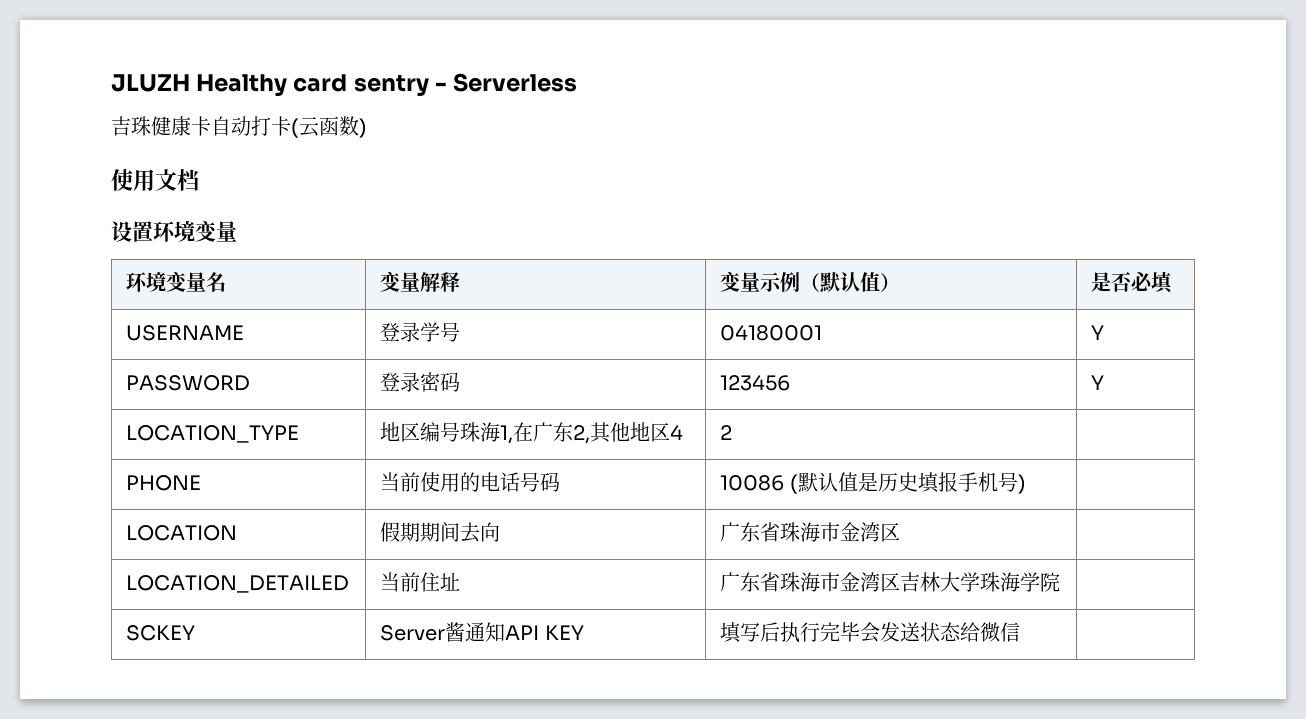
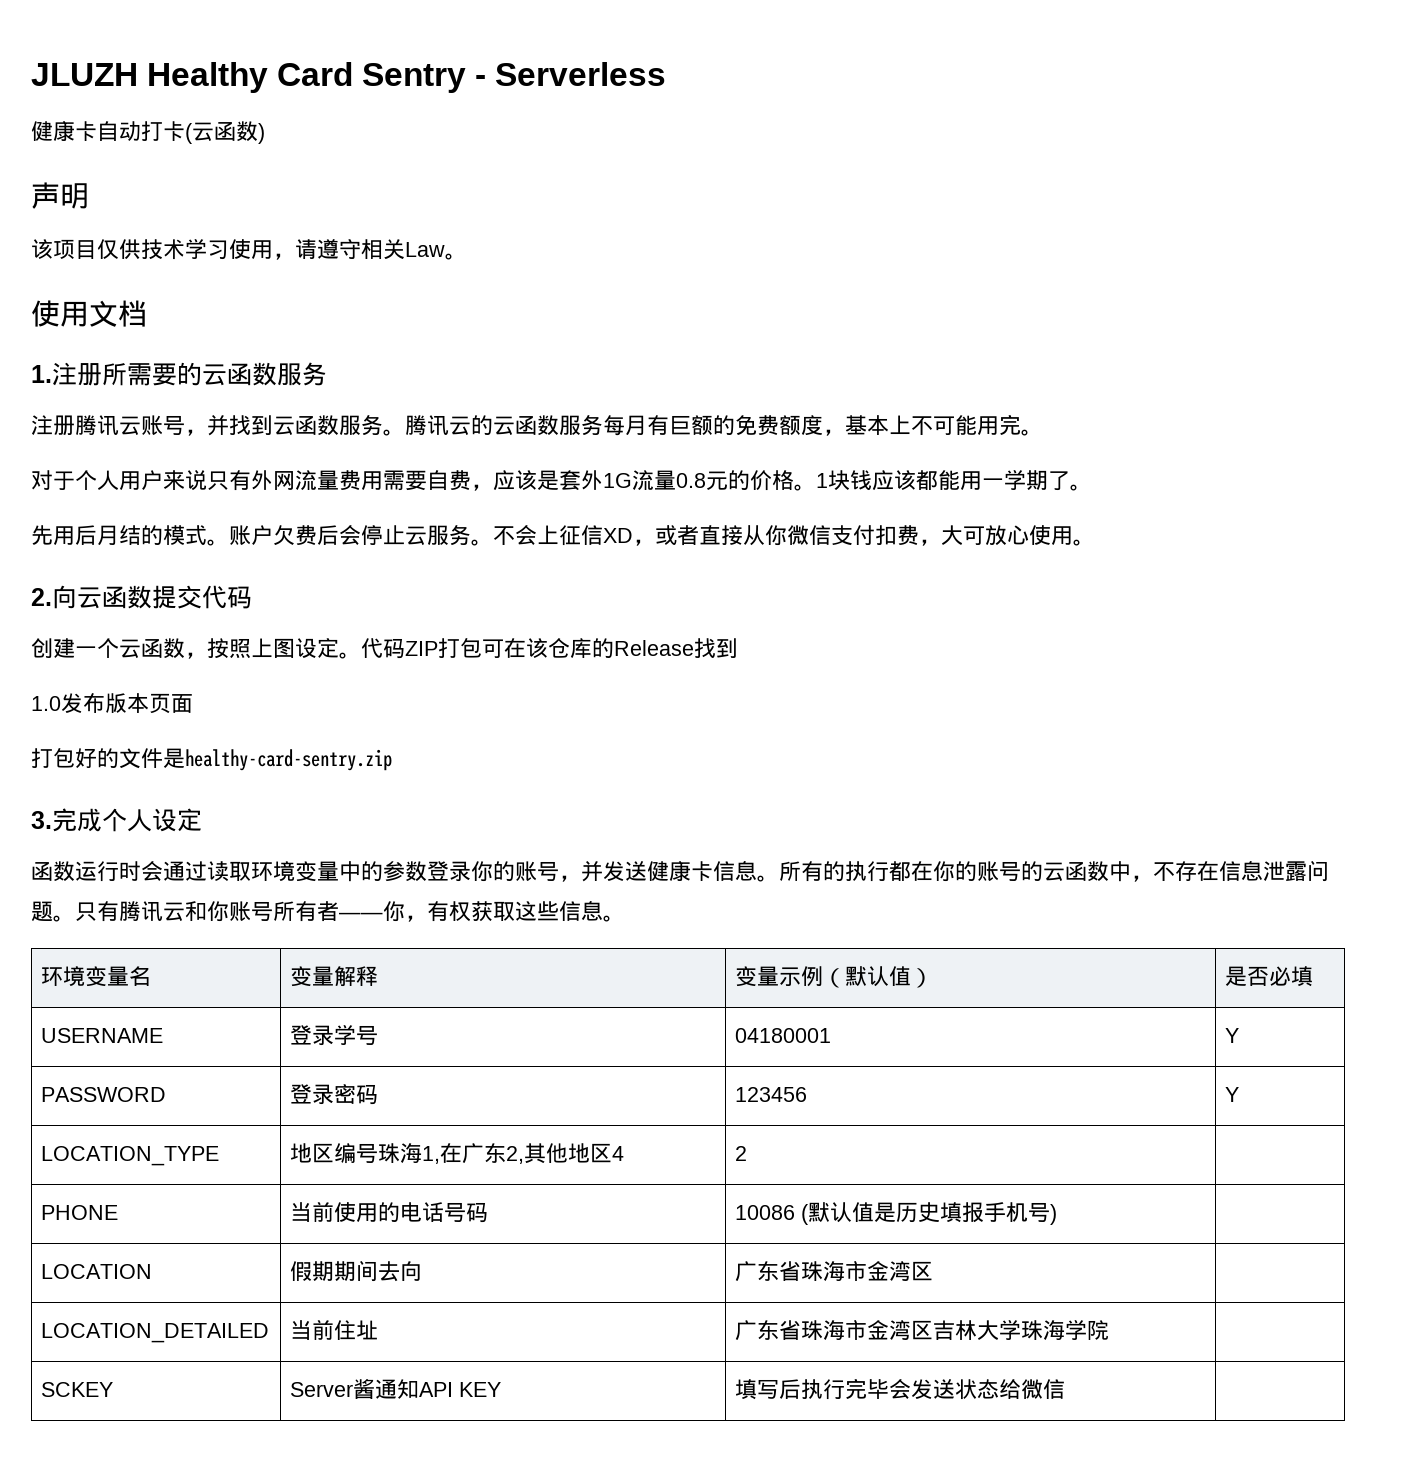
[293,74,429,96] card sentry -> [277,62,467,93] Card Sentry
[111,116,151,136] 吉珠 -> (667, 74) none
[111,169,199,191] [111,220,237,242] 使用文档 // 设置环境变量 -> [31,182,89,209] [31,239,467,260] [31,300,147,327] [31,362,327,386] [31,414,1043,436] [31,470,1092,491] [31,525,1095,546] [31,585,252,609] [31,638,738,659] [31,693,193,714] [31,748,392,771] [31,808,202,832] [31,860,1329,882] [31,900,625,922] 声明 // 该项目仅供技术学习使用，请遵守相关Law。 // 使用文档 // 1.注册所需要的云函数服务 // 注册腾讯云账号，并找到云函数服务。腾讯云的云函数服务每月有巨额的免费额度，基本上不可能用完。 // 对于个人用户来说只有外网流量费用需要自费，应该是套外1G流量0.8元的价格。1块钱应该都能用一学期了。 // 先用后月结的模式。账户欠费后会停止云服务。不会上征信XD，或者直接从你微信支付扣费，大可放心使用。 // 2.向云函数提交代码 // 创建一个云函数，按照上图设定。代码ZIP打包可在该仓库的Release找到 // 1.0发布版本页面 // 打包好的文件是healthy-card-sentry.zip // 3.完成个人设定 // 函数运行时会通过读取环境变量中的参数登录你的账号，并发送健康卡信息。所有的执行都在你的账号的云函数中，不存在信息泄露问题。只有腾讯云和你账号所有者——你，有权获取这些信息。

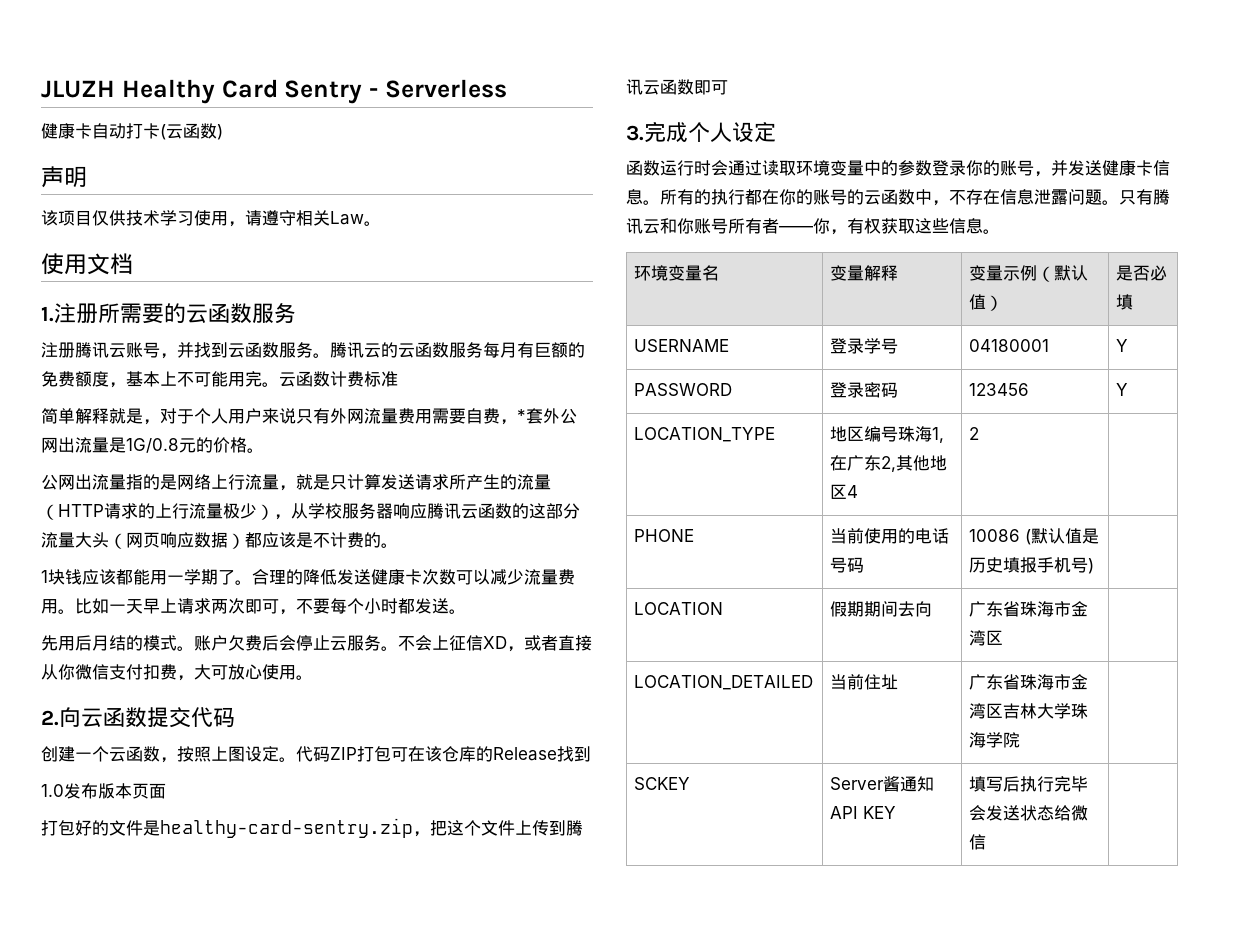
(1043, 432) // -> [279,371,398,387] [41,408,160,425] 云函数计费标准 // 简单解释就是，
[493,470,816,491] 应该是套外1G流量0.8元的价格。 -> [517,408,577,424] [41,437,264,453] [41,474,551,491] [41,503,580,520] [41,532,398,549] *套外公网出流量是1G/0.8元的价格。 // 公网出流量指的是网络上行流量，就是只计算发送请求所产生的流量（HTTP请求的上行流量极少），从学校服务器响应腾讯云函数的这部分流量大头（网页响应数据）都应该是不计费的。 //
(1092, 487) none -> [252,569,575,585] [41,598,466,615] 合理的降低发送健康卡次数可以减少流量费用。比如一天早上请求两次即可，不要每个小时都发送。
(392, 760) none -> [413,820,583,837] [626,79,728,95] ，把这个文件上传到腾讯云函数即可

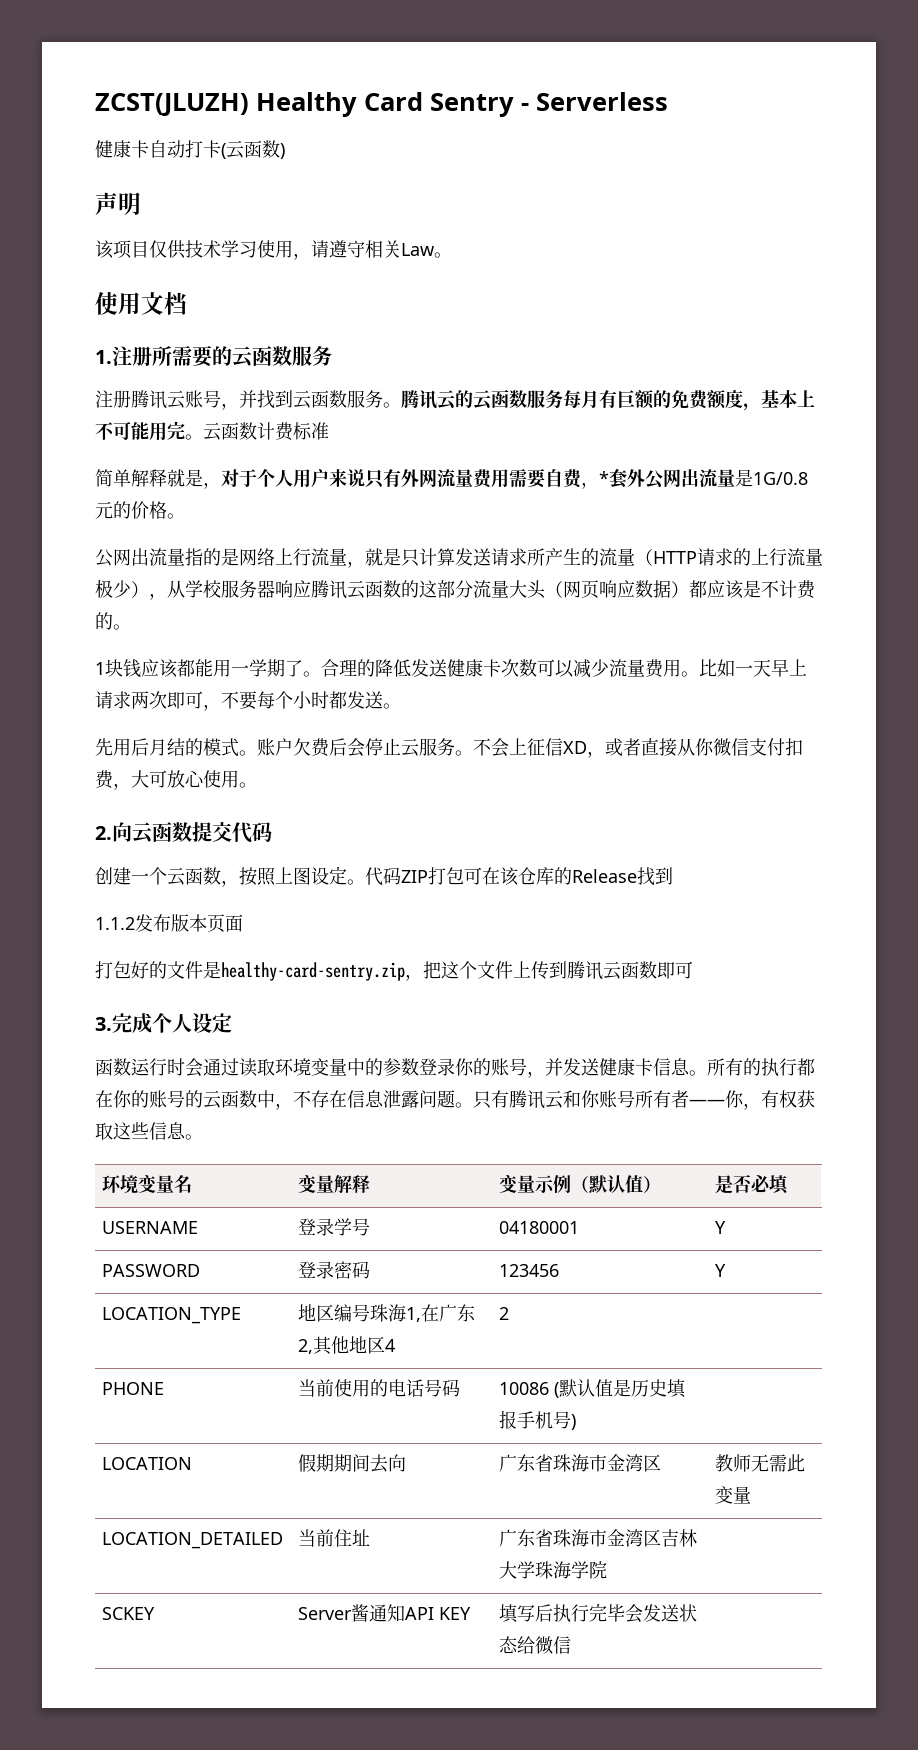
[41,80,115,98] JLUZH -> [95,93,249,117] ZCST(JLUZH)
[41,784,64,797] 1.0 -> [95,917,135,930] 1.1.2
(1004, 637) none -> [715,1454,806,1472] [715,1486,752,1504] 教师无需此变量

